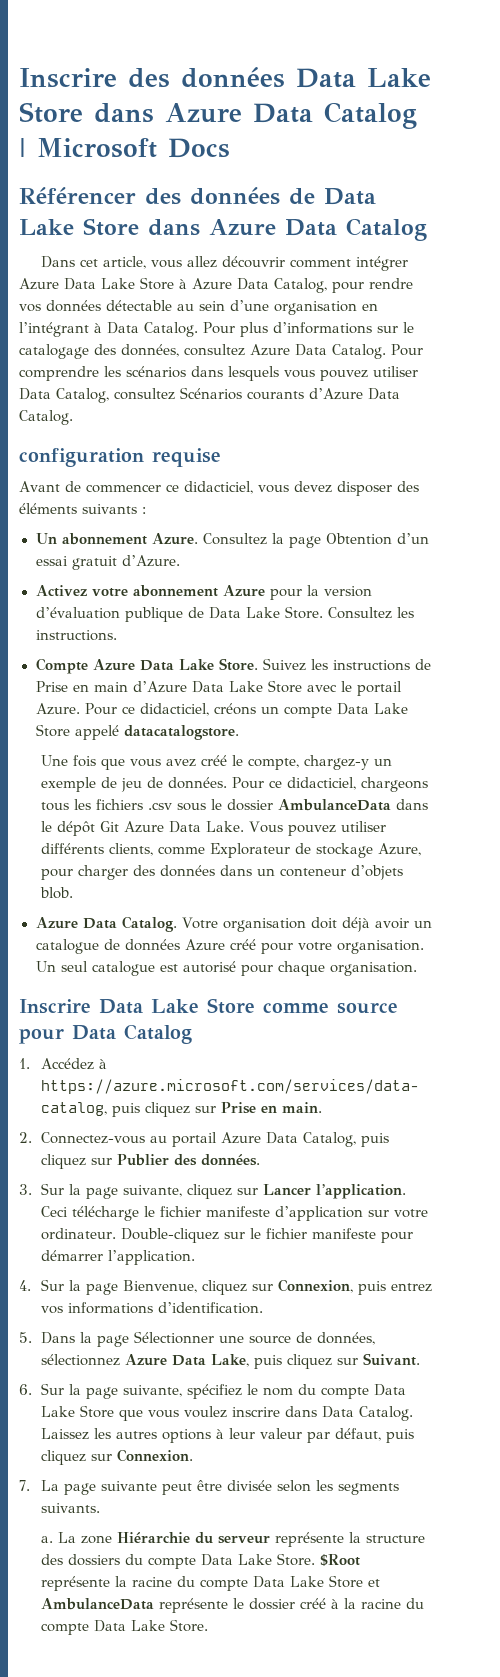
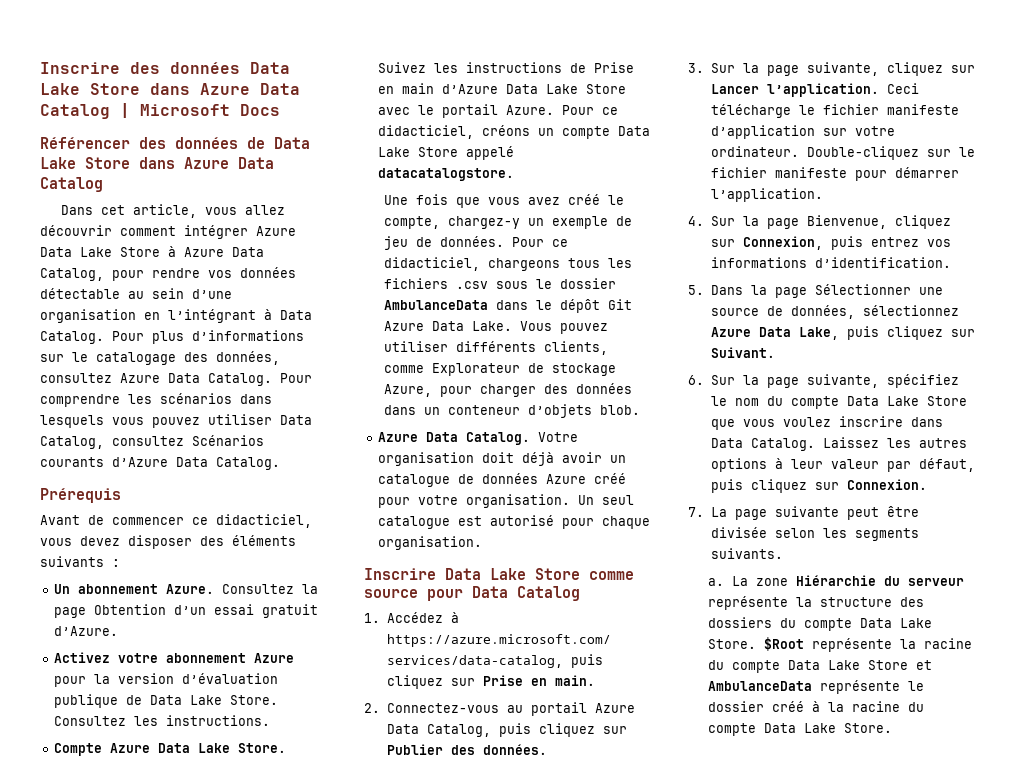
[19,448,221,467] configuration requise -> [40,488,121,503] Prérequis

